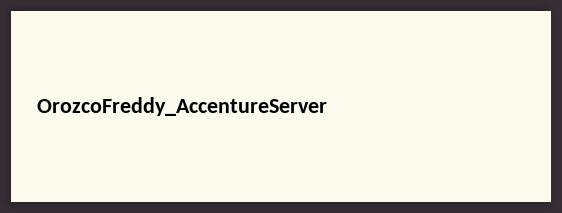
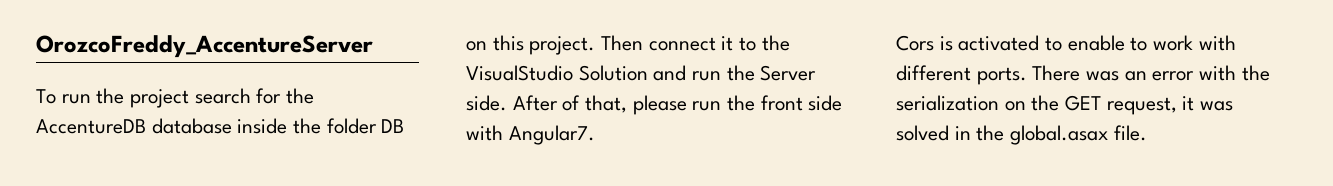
(327, 106) none -> [36,88,315,108] [36,118,405,134] [466,35,790,55] [466,65,817,81] [466,95,843,115] [466,125,595,145] [896,35,1236,51] [896,65,1270,85] [896,95,1234,115] [896,125,1147,145] // To run the project search for the AccentureDB database inside the folder DB on this project. Then connect it to the VisualStudio Solution and run the Server side. After of that, please run the front side with Angular7. // Cors is activated to enable to work with different ports. There was an error with the serialization on the GET request, it was solved in the global.asax file.

